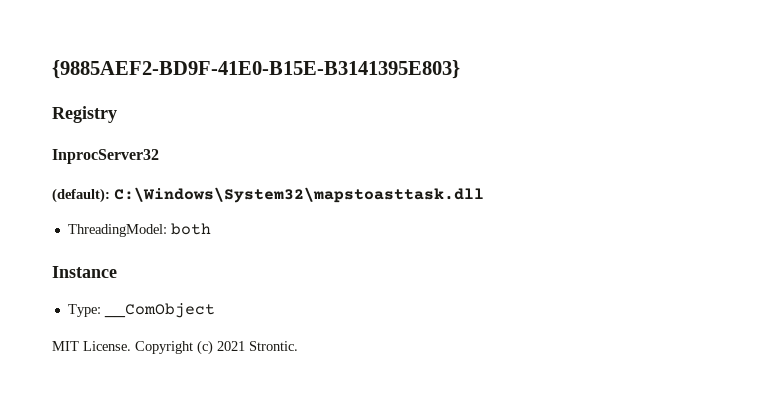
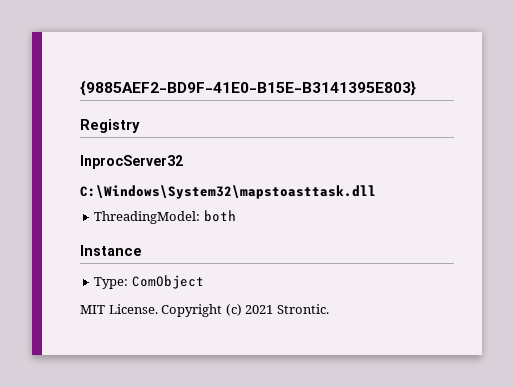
[52,188,110,203] (default): -> (183, 162) none
[103,303,215,318] __ComObject -> [131,275,204,289] ComObject

